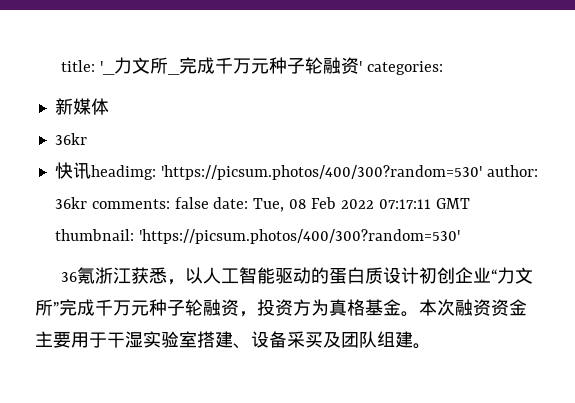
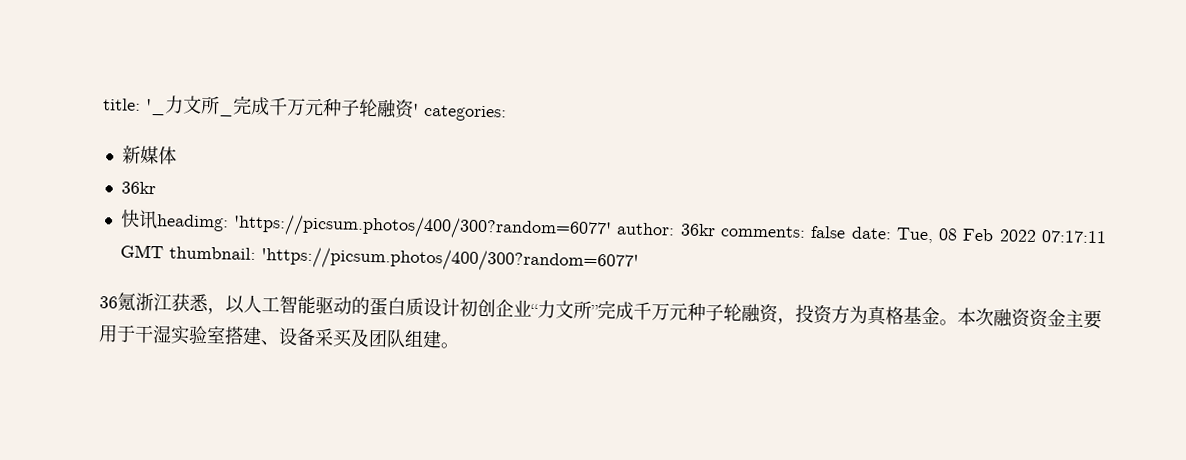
[160,165,482,180] 'https://picsum.photos/400/300?random=530' -> [233,213,613,242] 'https://picsum.photos/400/300?random=6077'
[138,229,460,244] 'https://picsum.photos/400/300?random=530' -> [260,246,639,274] 'https://picsum.photos/400/300?random=6077'

